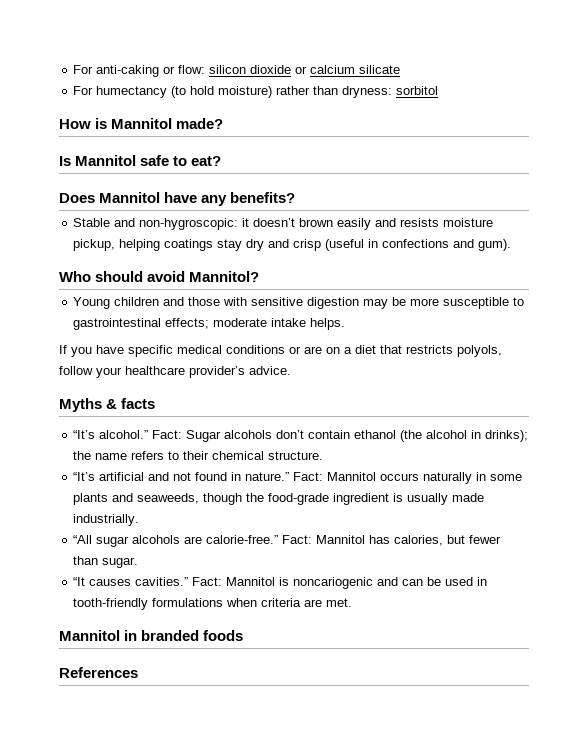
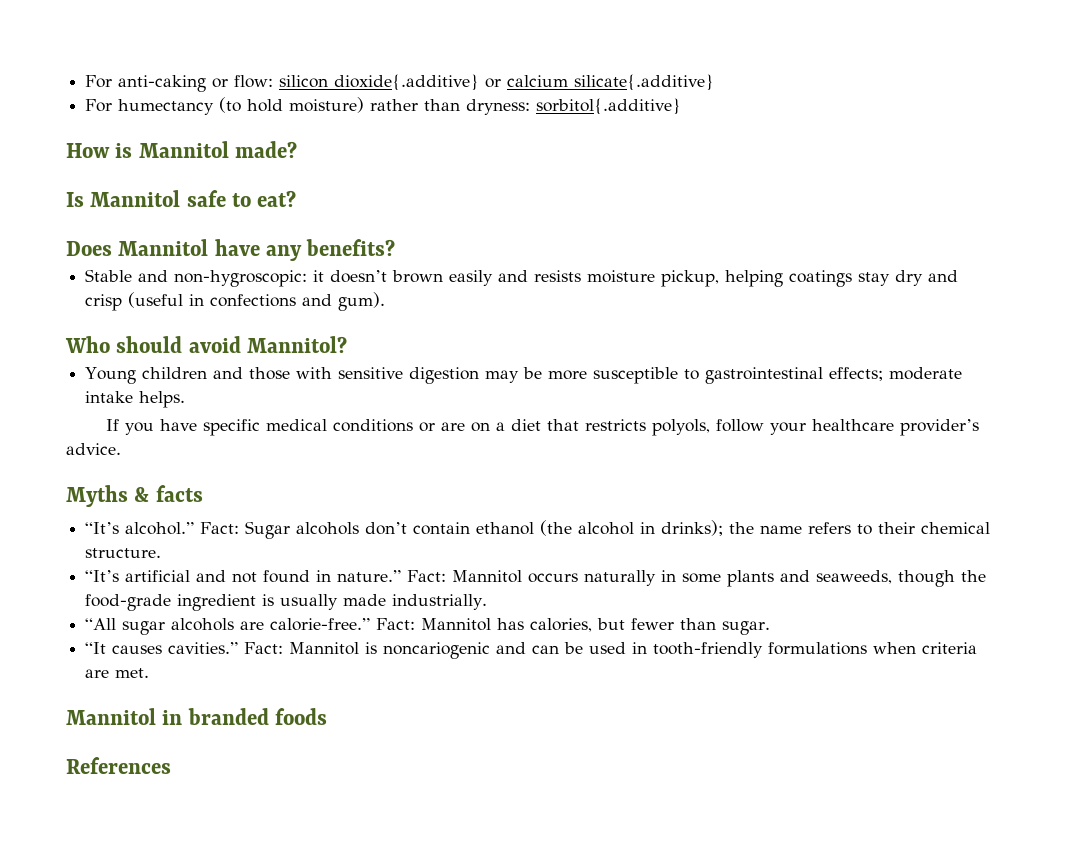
[250,65,292,74] dioxide -> [334,74,480,91] dioxide{.additive}
[359,65,401,74] silicate -> [574,74,715,91] silicate{.additive}
[396,86,439,95] sorbitol -> [536,98,682,115] sorbitol{.additive}

